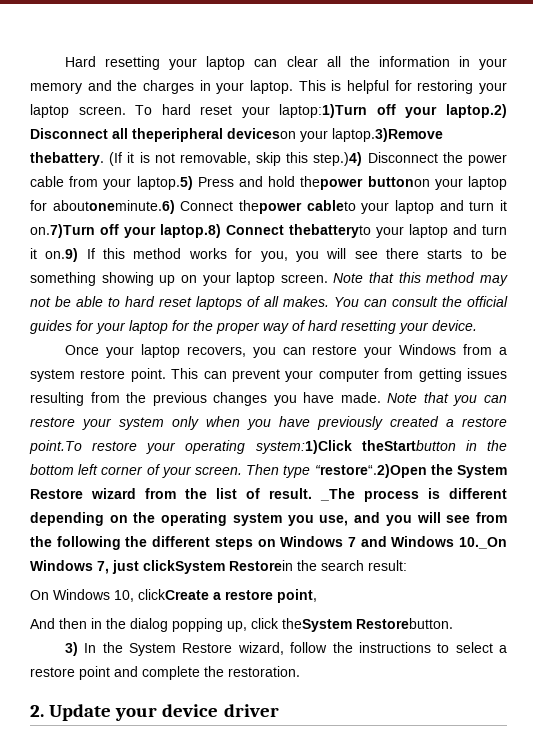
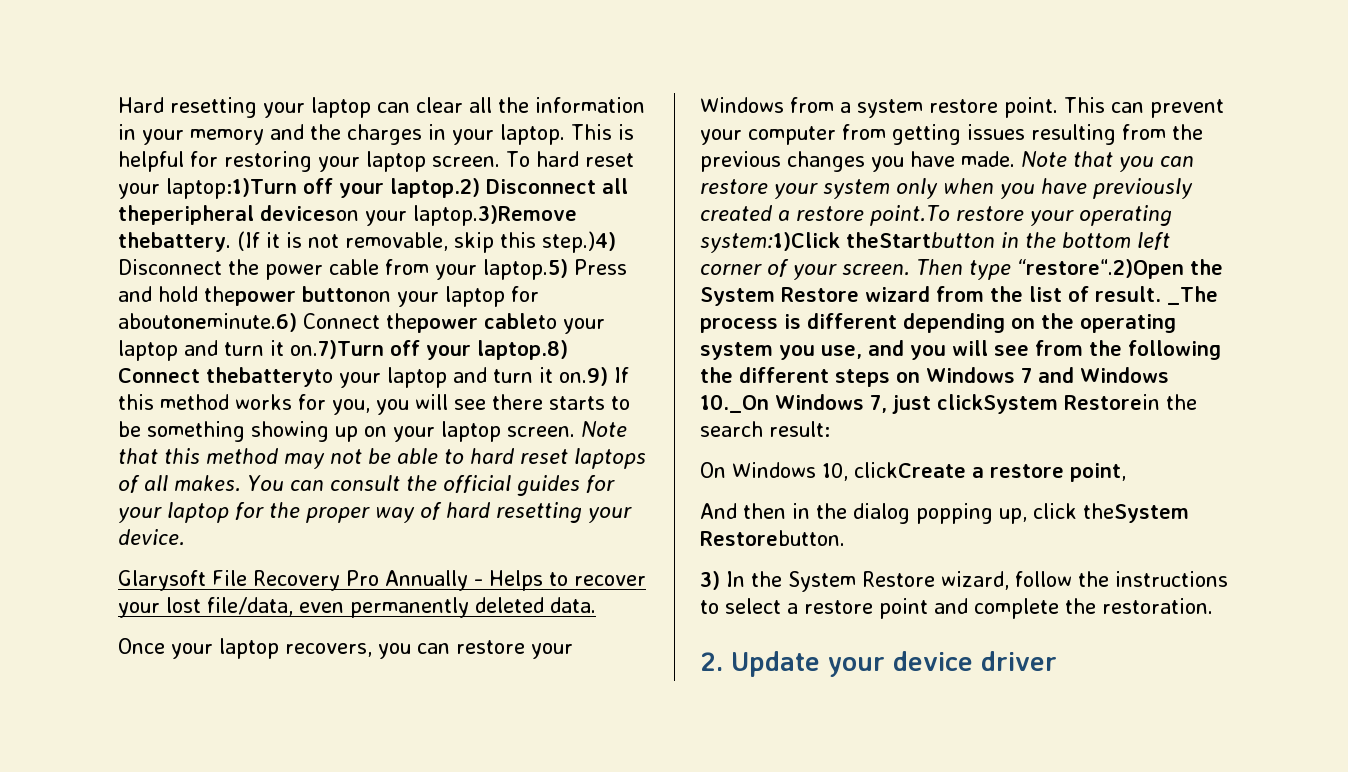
(477, 325) none -> [118,570,646,591] [118,597,596,618] // Glarysoft File Recovery Pro Annually - Helps to recover your lost file/data, even permanently deleted data.

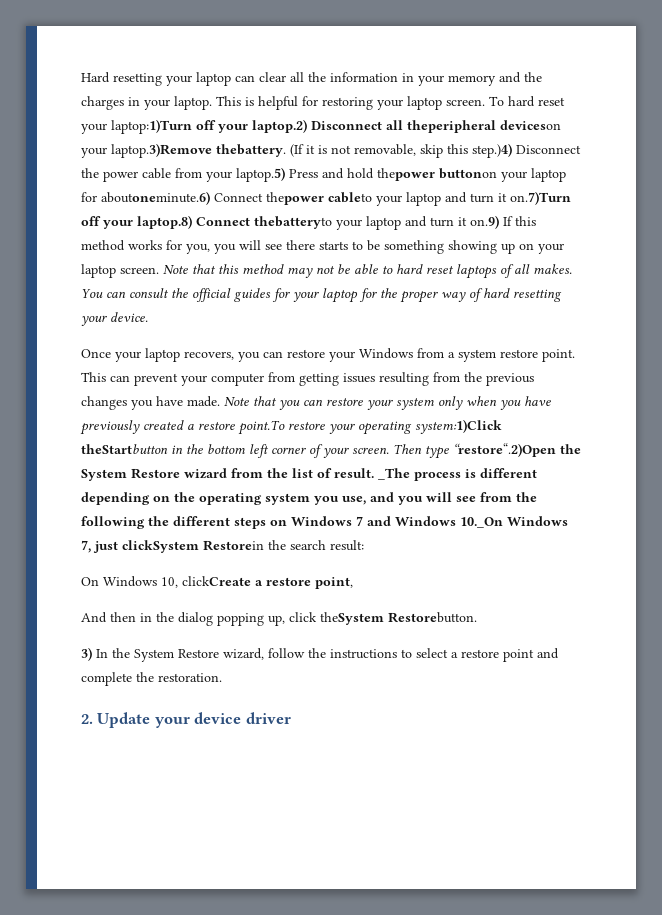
[118,570,646,591] [118,597,596,618] // Glarysoft File Recovery Pro Annually - Helps to recover your lost file/data, even permanently deleted data. -> (148, 317) none

